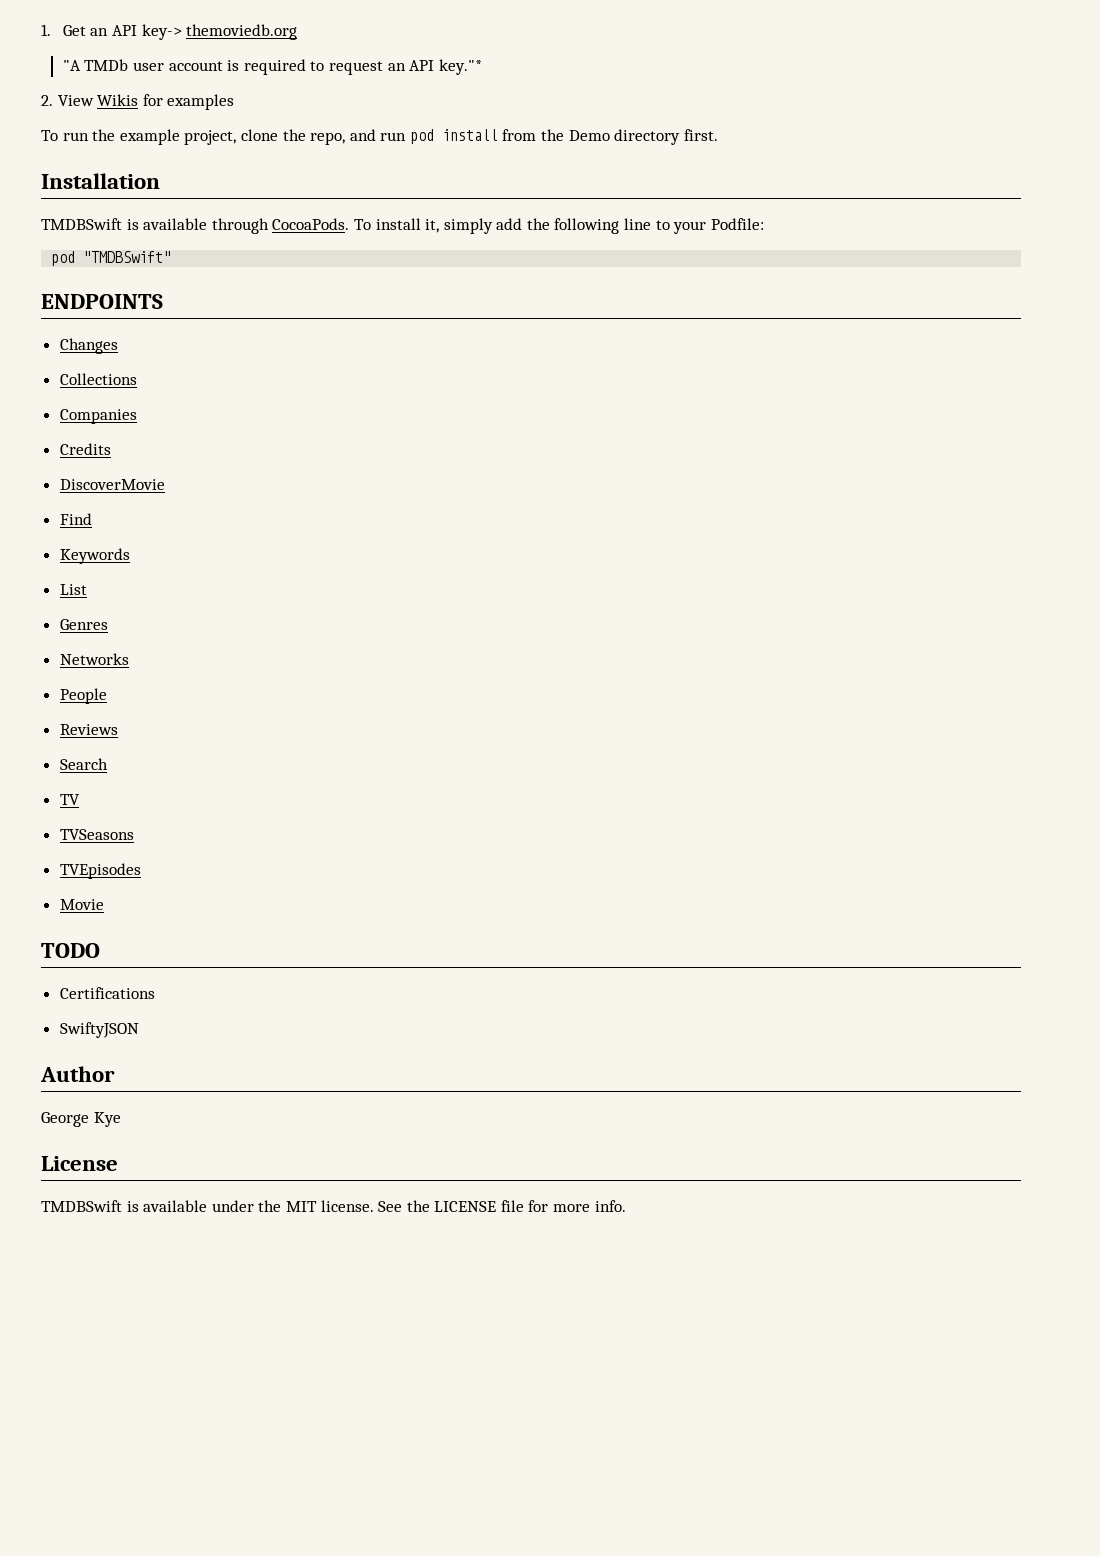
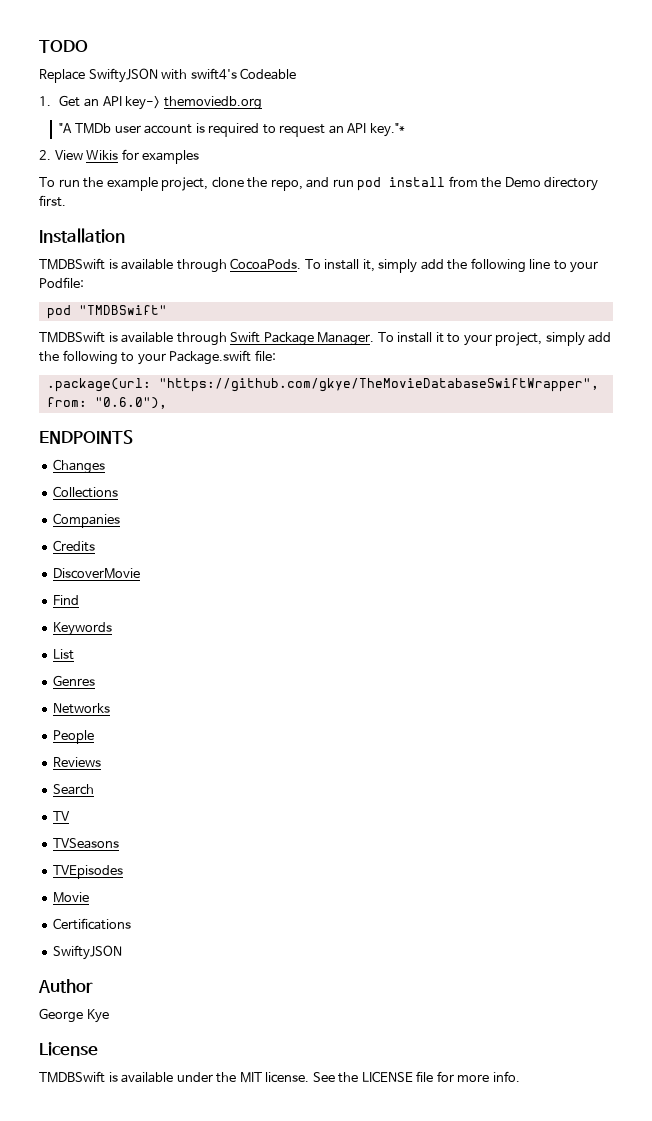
(41, 30) none -> [39,40,88,53] [39,68,297,83] TODO // Replace SwiftyJSON with swift4's Codeable //
(172, 257) none -> [39,331,612,346] [39,350,276,365] [46,378,599,392] [46,397,167,409] // TMDBSwift is available through Swift Package Manager. To install it to your project, simply add the following to your Package.swift file: // .package(url: "https://github.com/gkye/TheMovieDatabaseSwiftWrapper", from: "0.6.0"),
[41,943,100,958] // TODO -> (90, 897) none

